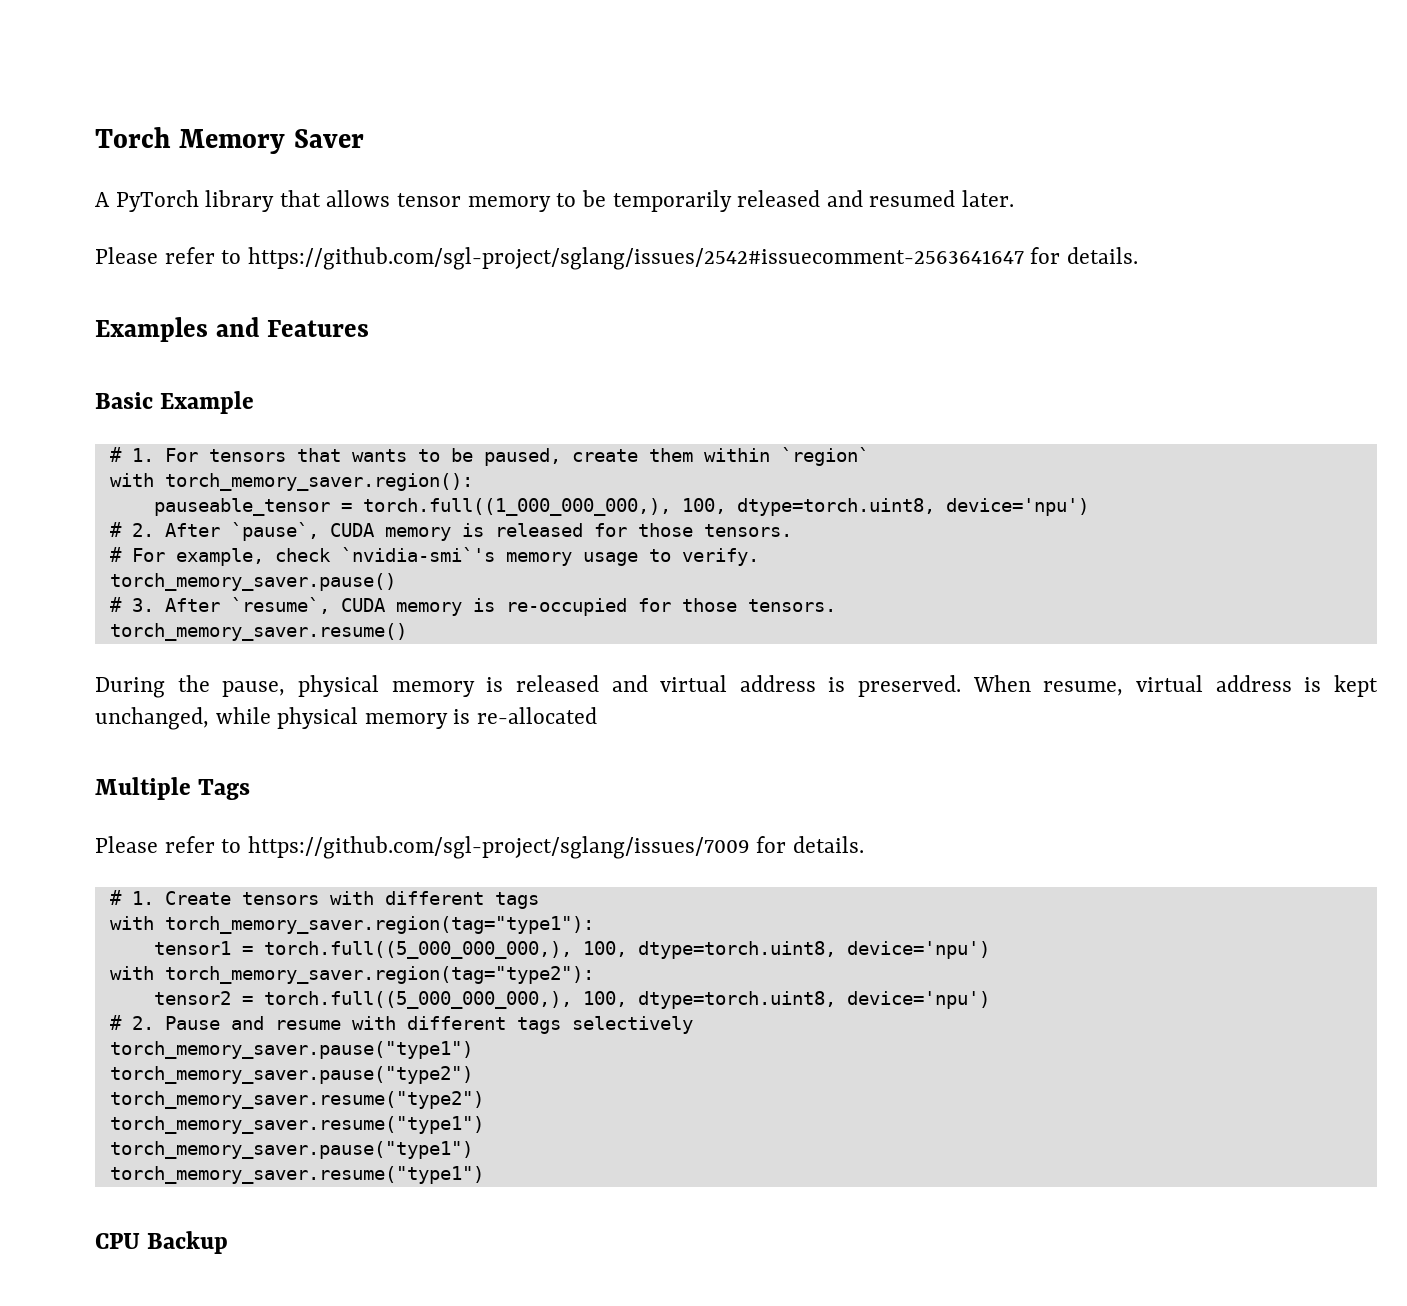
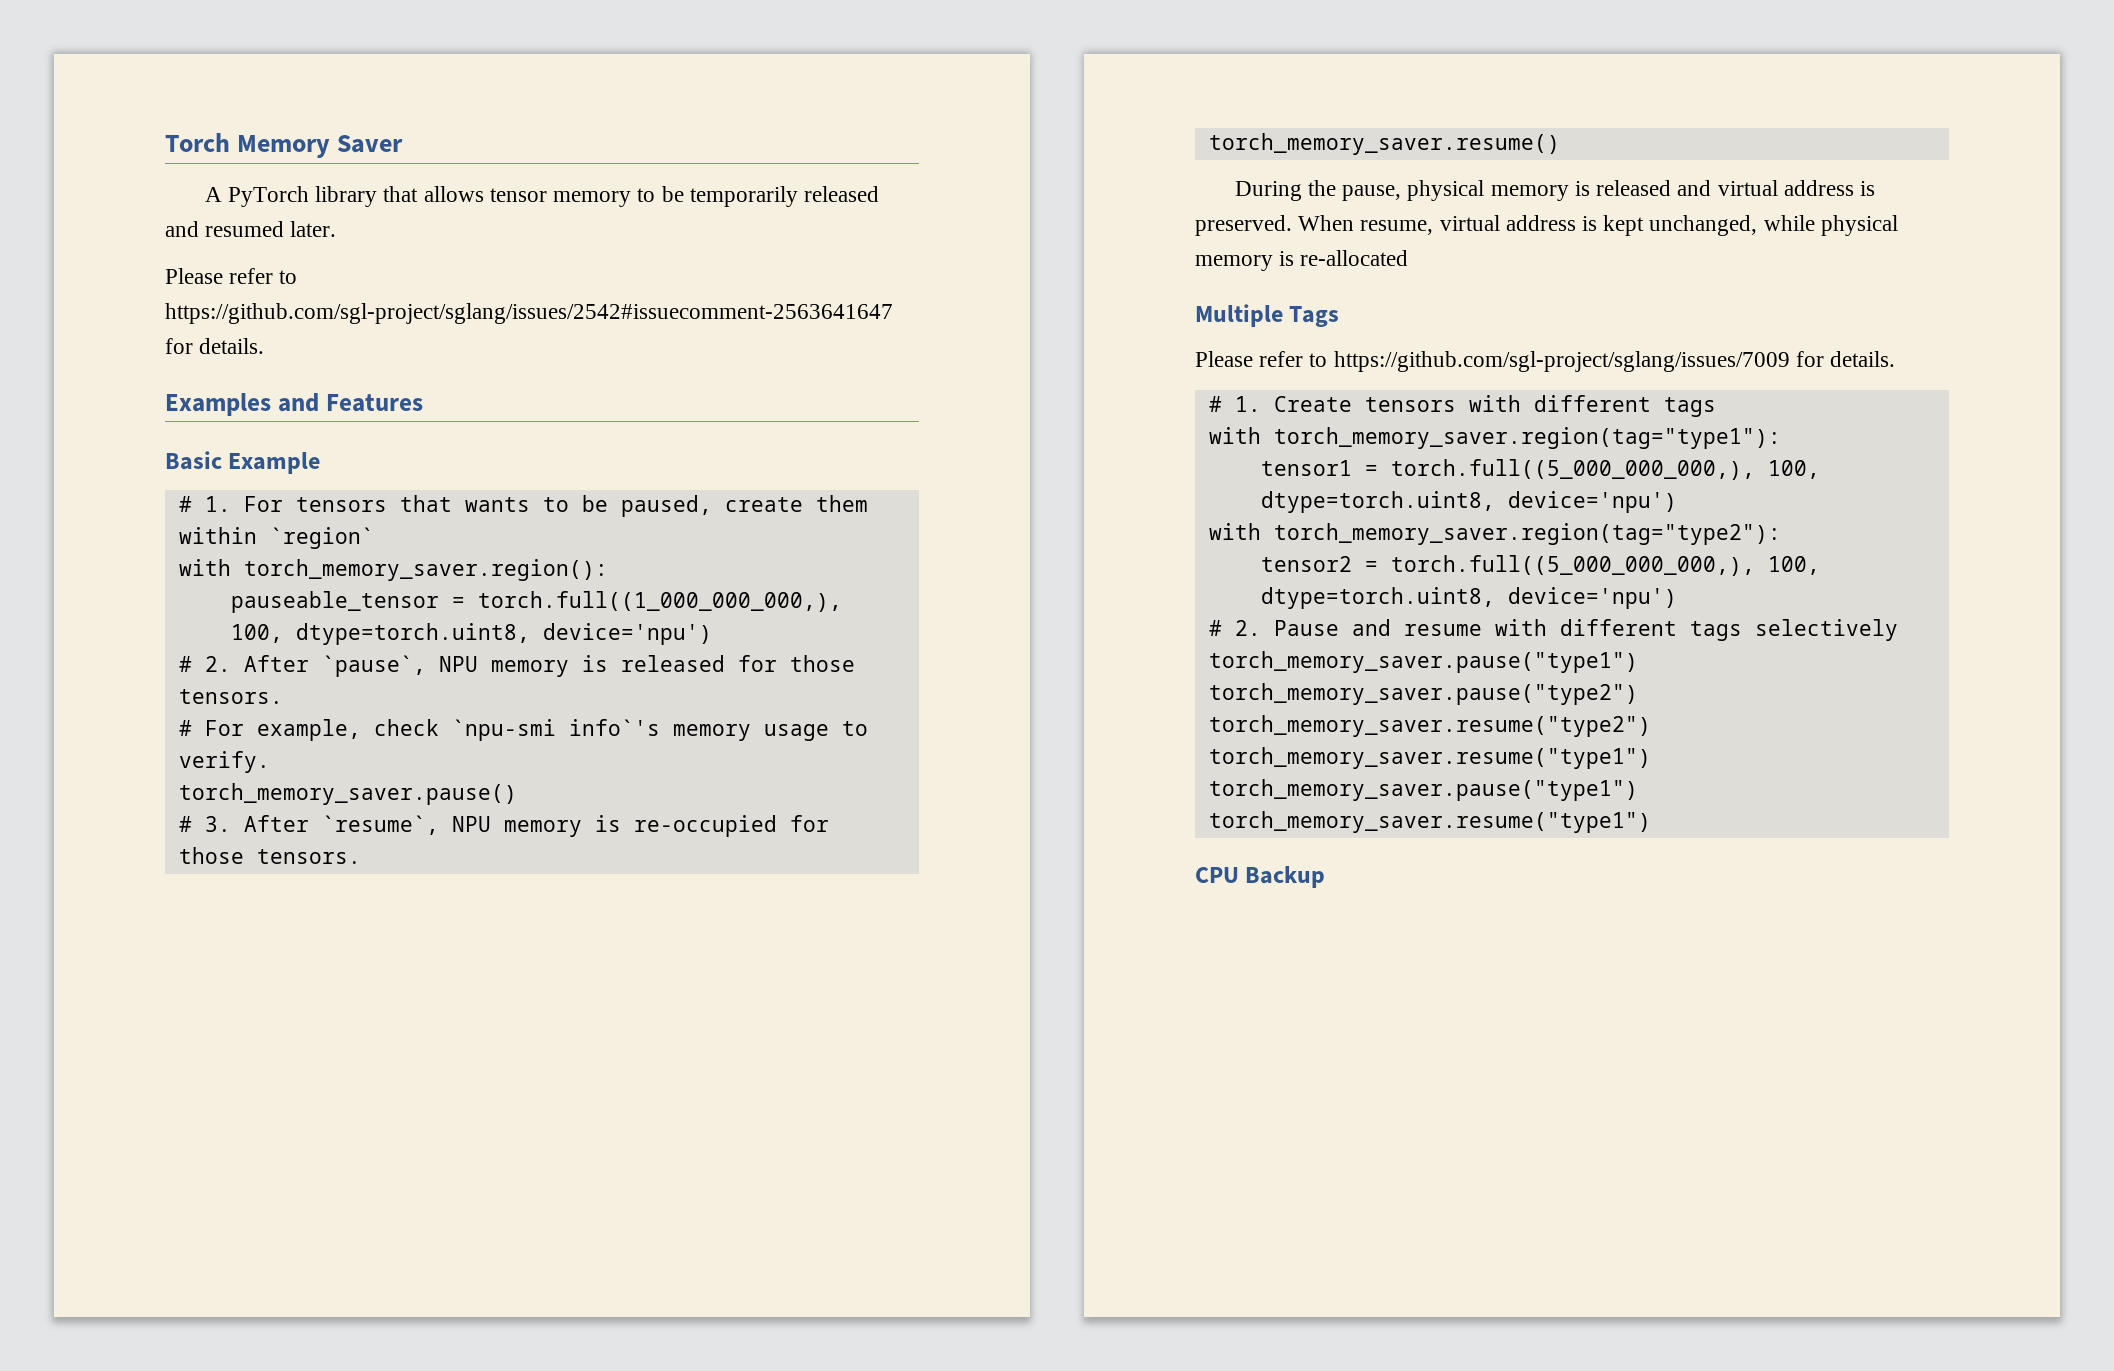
[329,523,375,537] CUDA -> [438,656,478,672] NPU
[340,547,495,562] `nvidia-smi`'s -> [451,719,660,741] `npu-smi info`'s
[340,598,386,612] CUDA -> [451,816,491,832] NPU

